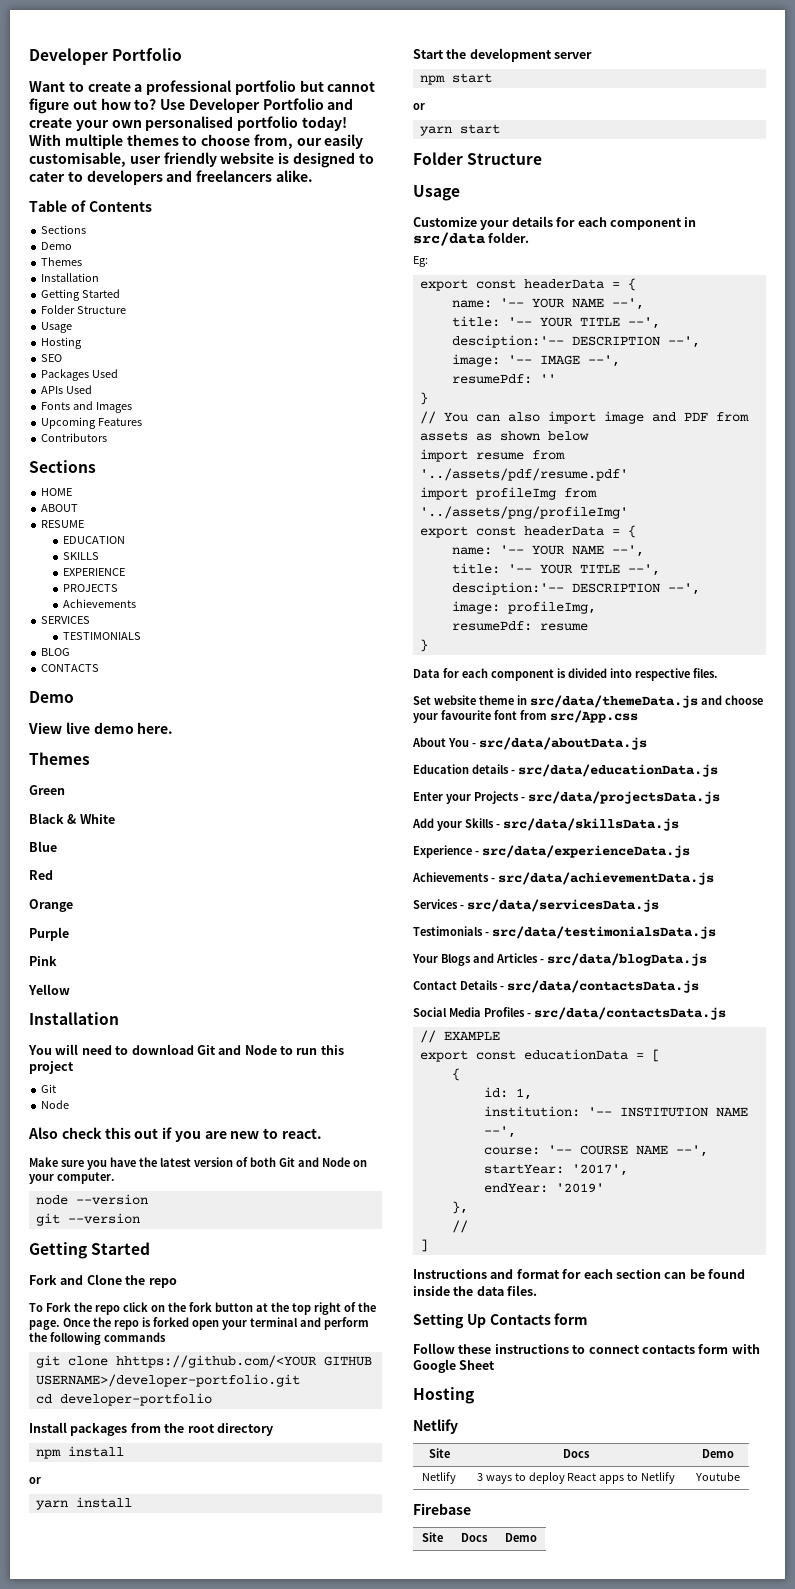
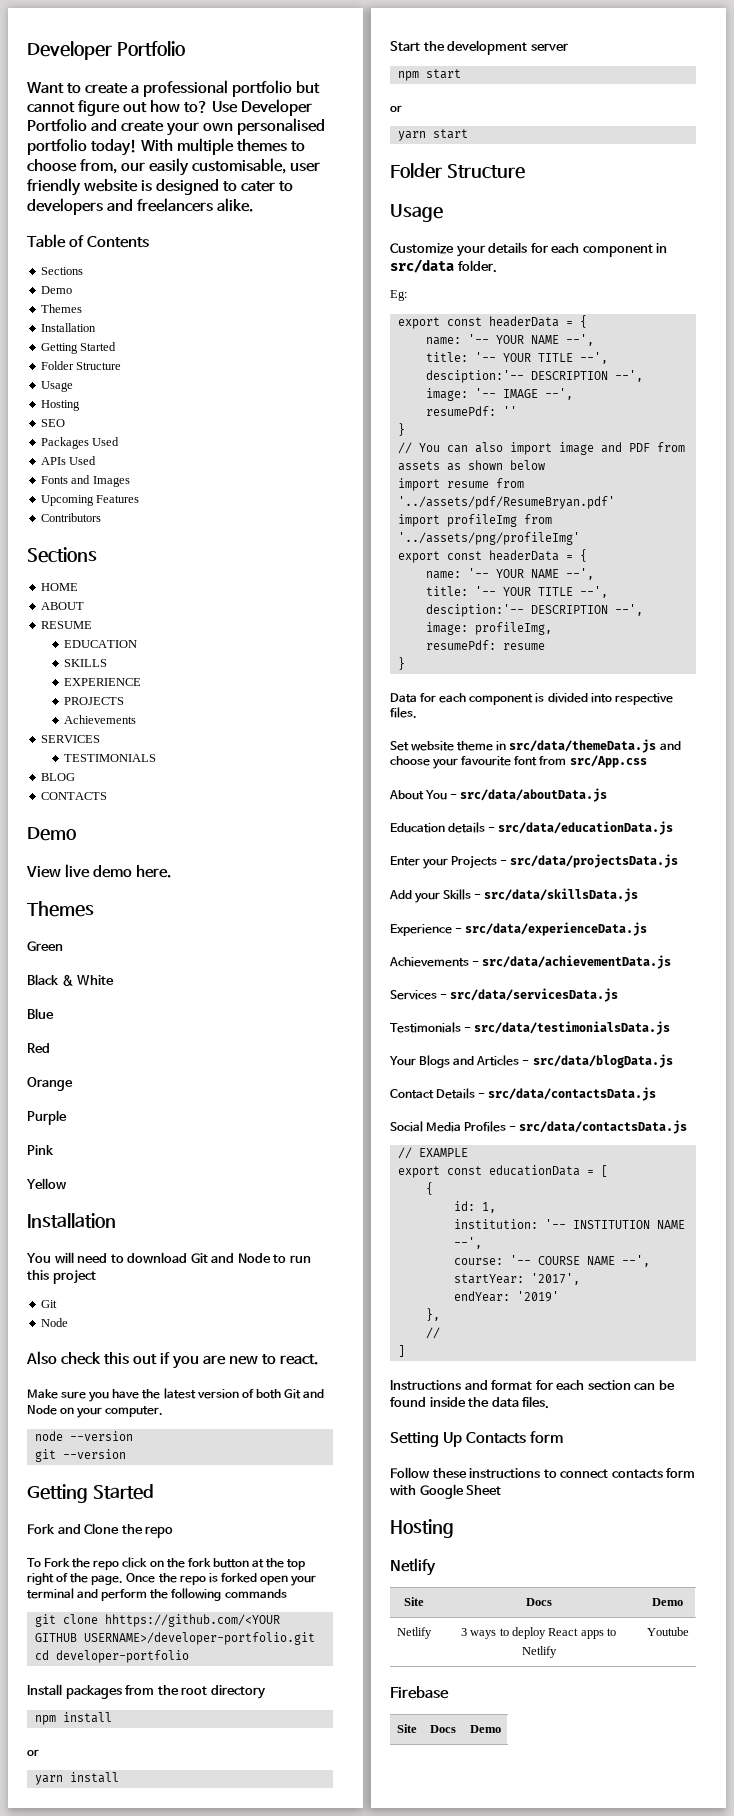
[419,468,628,481] '../assets/pdf/resume.pdf' -> [397,496,615,509] '../assets/pdf/ResumeBryan.pdf'

